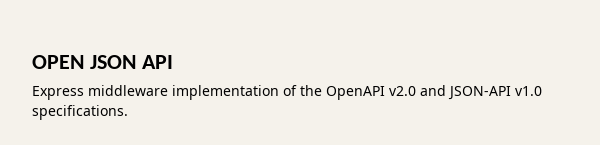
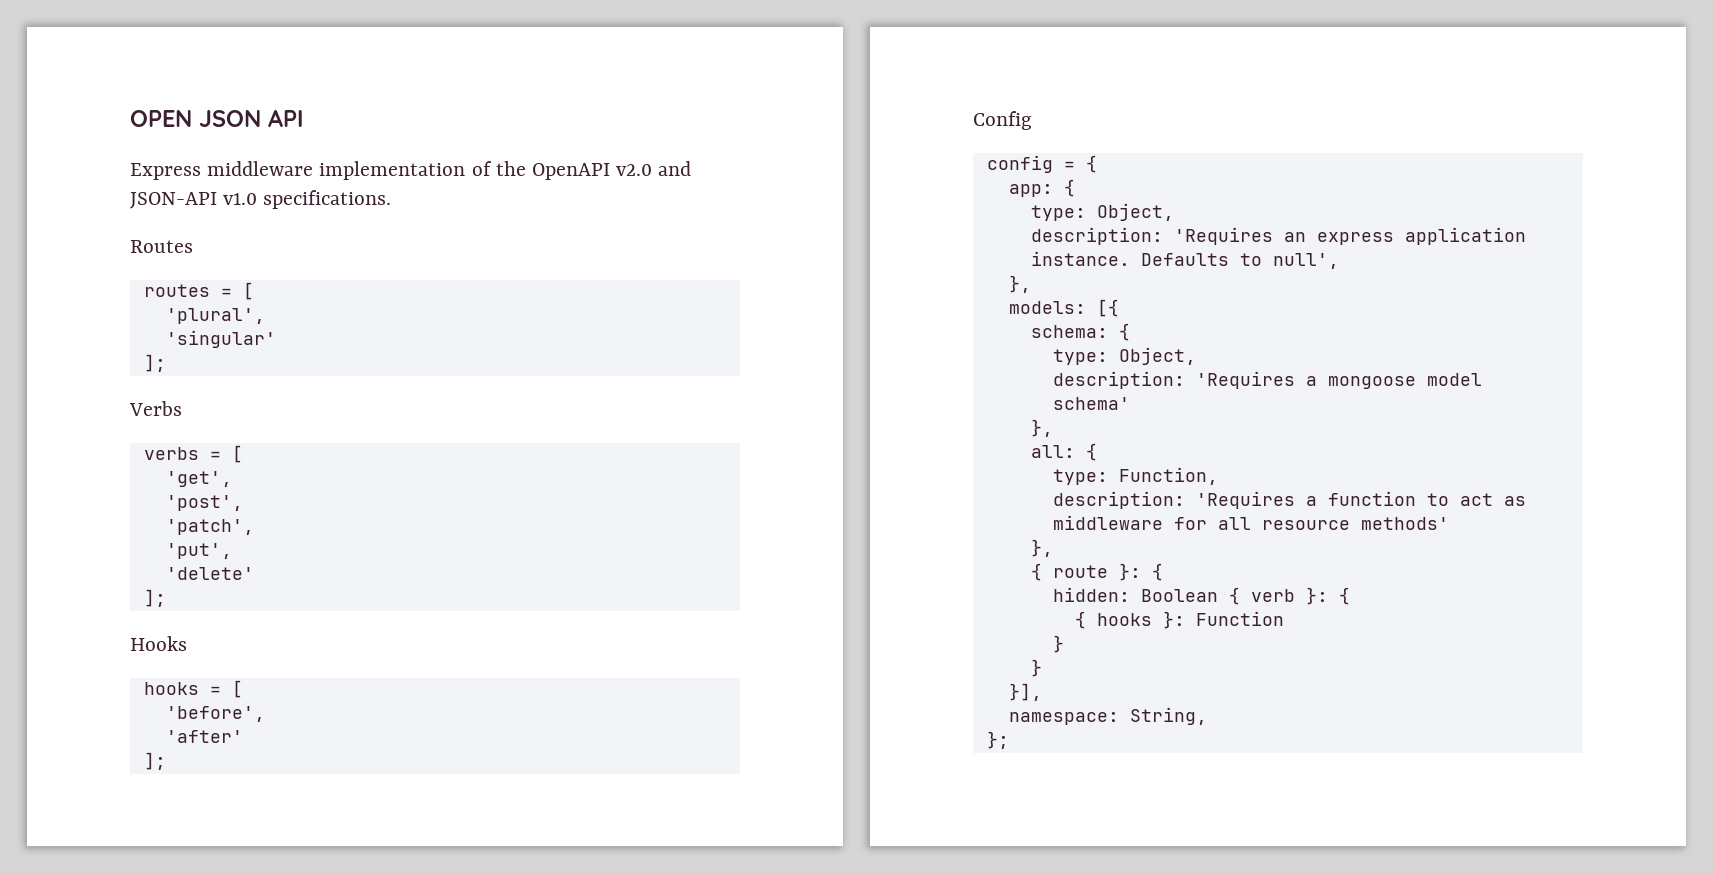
(128, 112) none -> [130,240,193,253] [143,282,254,300] [165,308,265,324] [165,330,276,348] [143,354,166,372] [129,401,182,416] [143,445,243,463] [165,471,232,487] [165,495,243,511] [165,519,254,535] [165,543,232,559] [165,567,254,580] [143,589,166,607] [130,636,187,651] [143,680,243,698] [165,706,265,722] [165,730,243,743] [143,752,166,770] [973,111,1032,130] [986,155,1097,173] [1008,179,1075,197] [1030,203,1174,221] [1030,227,1526,245] [1030,251,1339,269] [1008,275,1031,293] [1008,299,1119,317] [1030,323,1130,341] [1052,347,1196,365] [1052,371,1482,389] [1052,397,1130,410] [1030,419,1053,437] [1030,443,1097,461] [1052,467,1218,485] [1052,491,1526,509] [1052,515,1449,530] [1030,539,1053,557] [1030,563,1163,581] [1052,587,1350,605] [1074,611,1284,629] [1052,635,1064,653] [1030,659,1042,677] [1008,683,1042,701] [1008,707,1207,725] [986,731,1009,749] // Routes // routes = [ // 'plural', // 'singular' // ]; // Verbs // verbs = [ // 'get', // 'post', // 'patch', // 'put', // 'delete' // ]; // Hooks // hooks = [ // 'before', // 'after' // ]; // Config // config = { // app: { // type: Object, // description: 'Requires an express application instance. Defaults to null', // }, // models: [{ // schema: { // type: Object, // description: 'Requires a mongoose model schema' // }, // all: { // type: Function, // description: 'Requires a function to act as middleware for all resource methods' // }, // { route }: { // hidden: Boolean { verb }: { // { hooks }: Function // } // } // }], // namespace: String, // };

